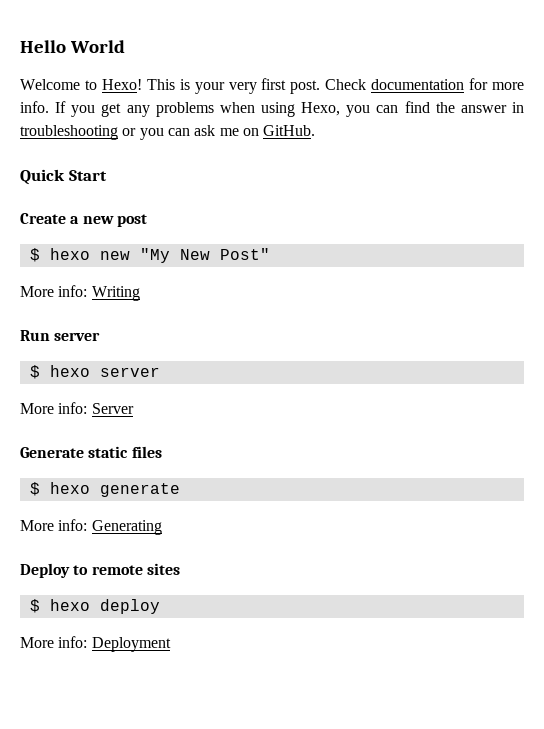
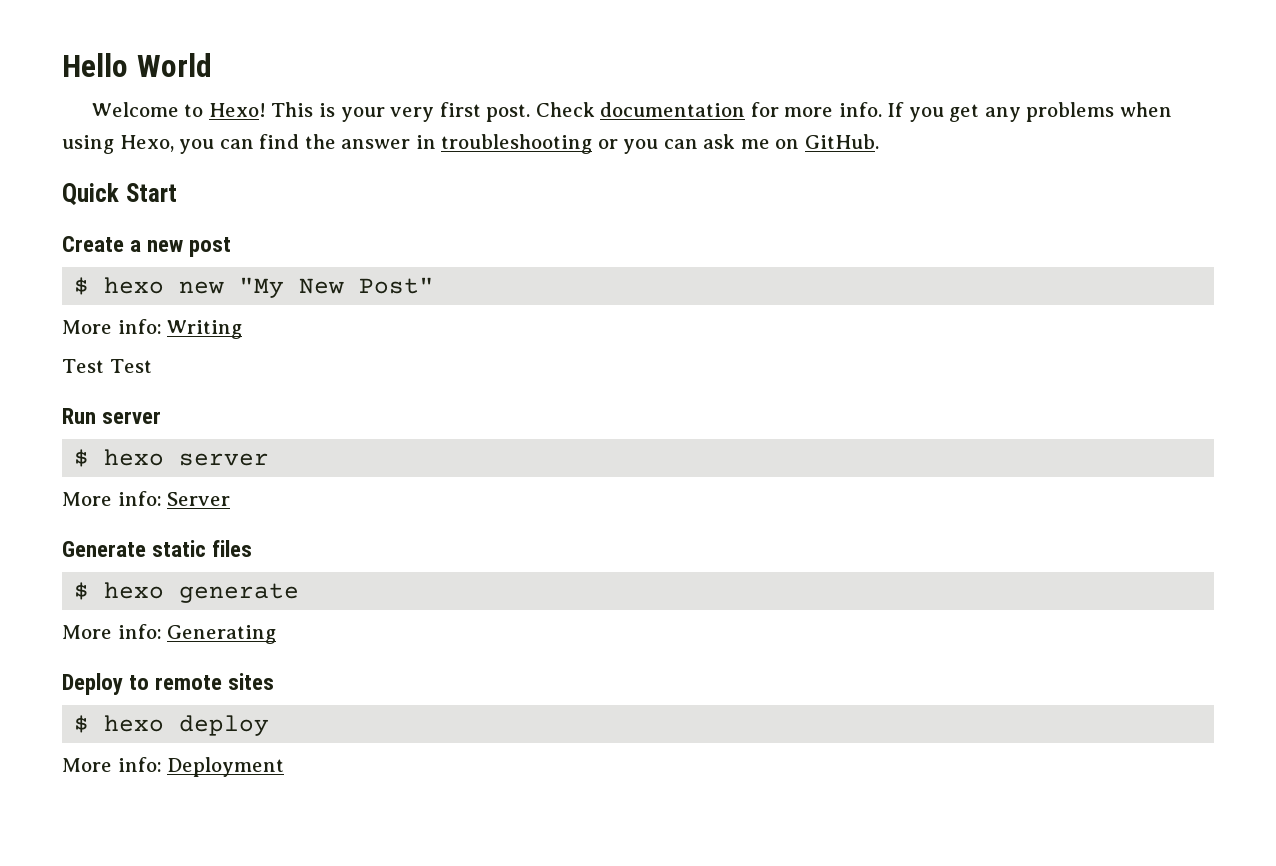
(140, 293) none -> [62,359,152,373] // Test Test

